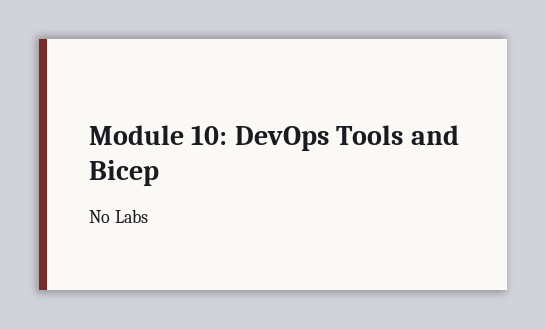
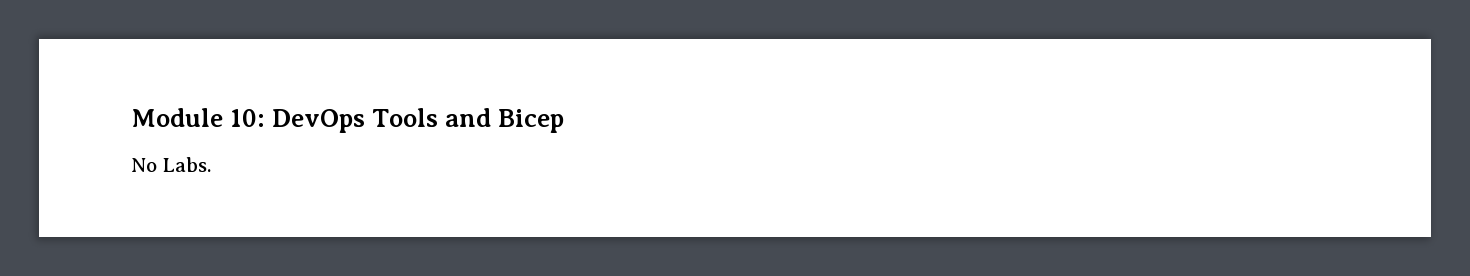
[114,209,148,223] Labs -> [162,157,211,172] Labs.

